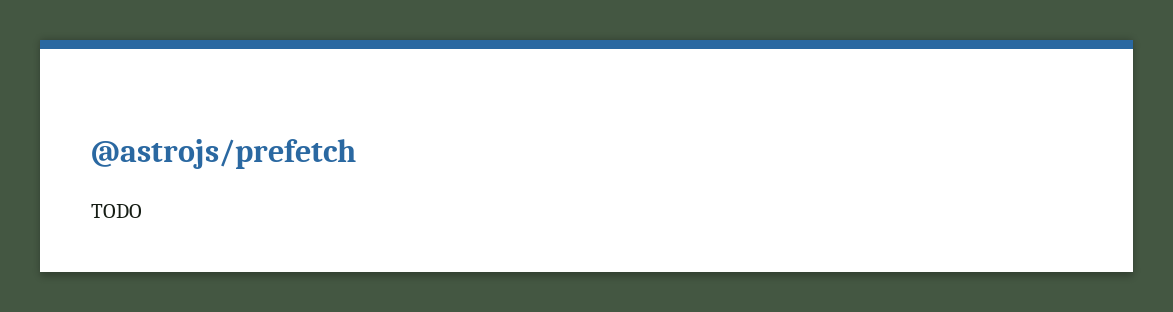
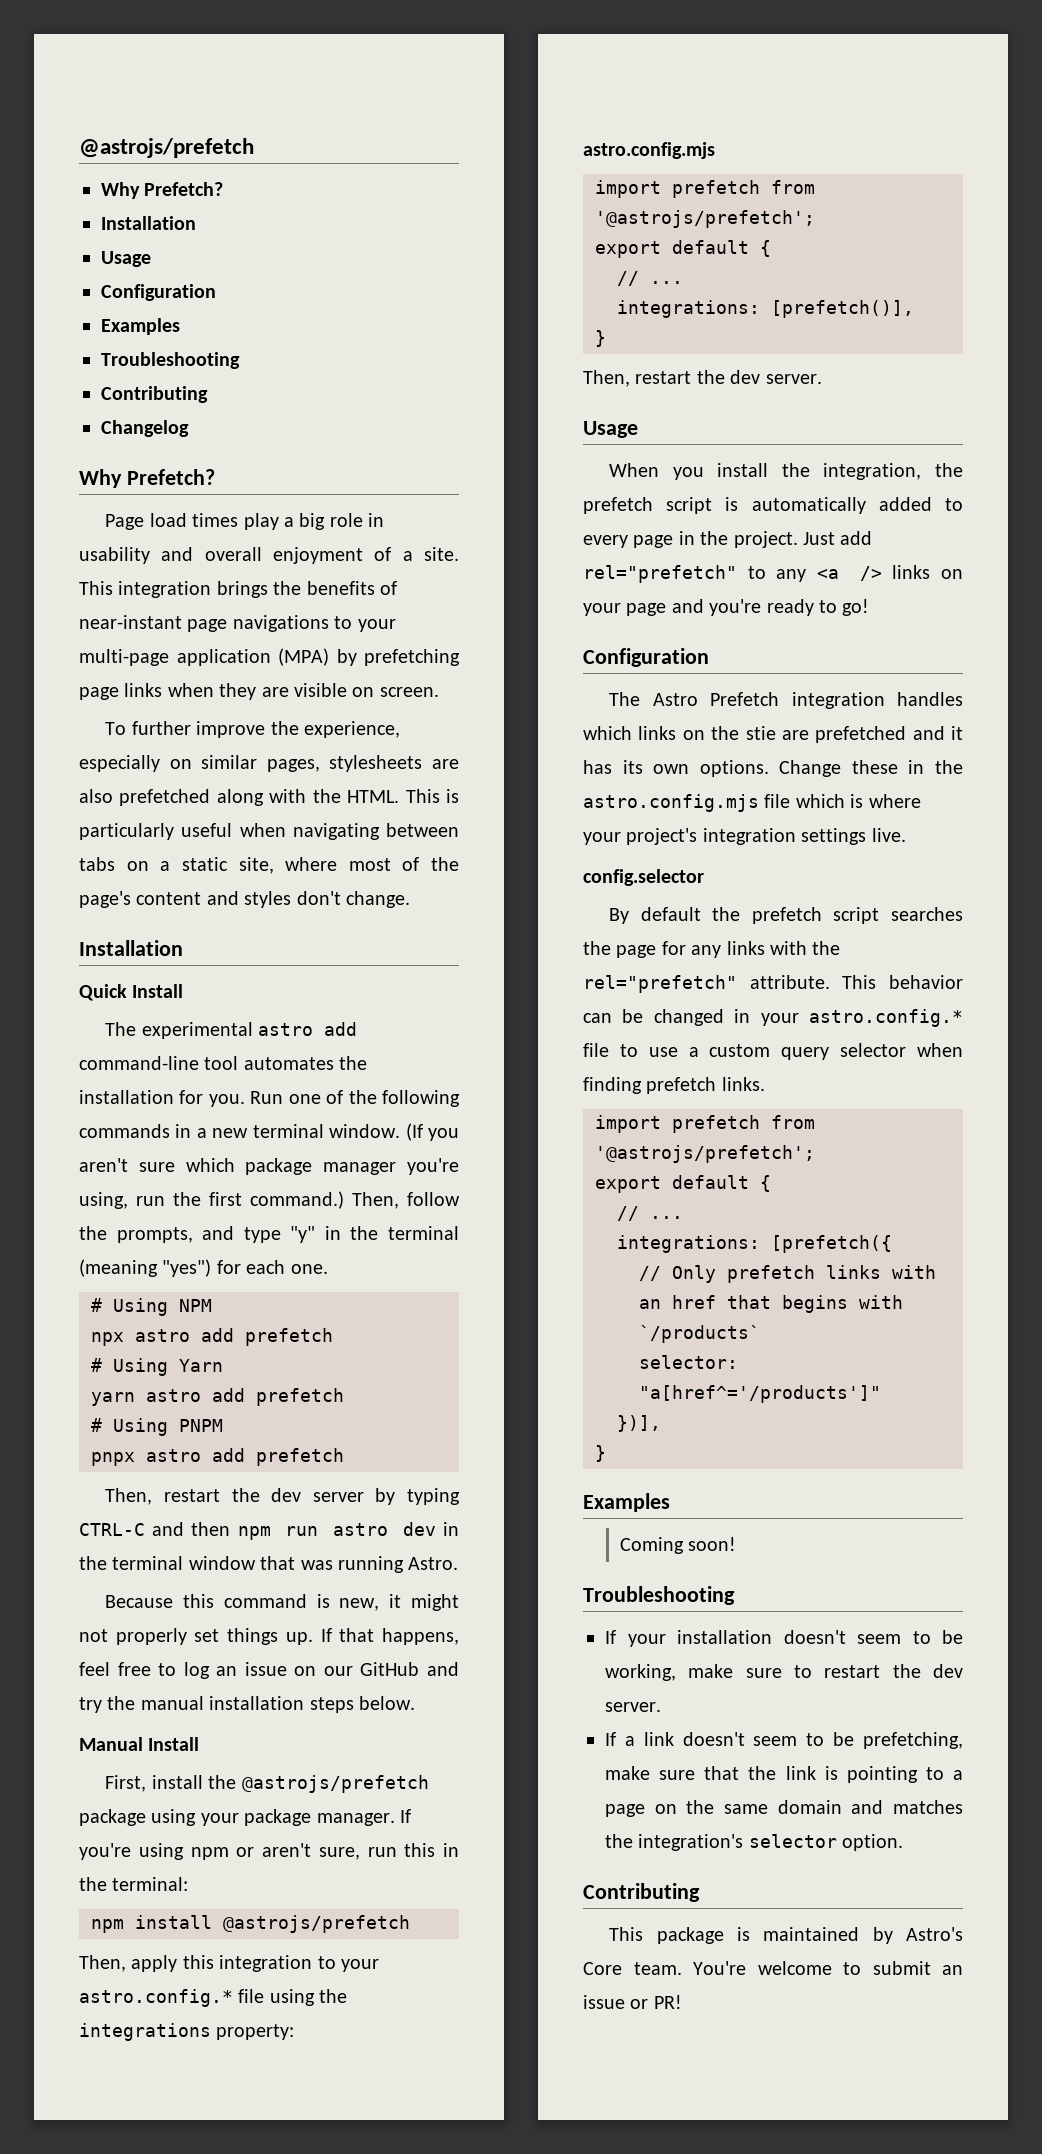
[91,139,356,169] [91,204,142,218] @astrojs/prefetch // TODO -> [79,138,254,158] [101,182,224,199] [101,216,196,230] [101,251,151,267] [101,284,216,301] [101,318,180,335] [101,352,240,369] [101,386,208,403] [101,420,189,437] [79,469,215,488] [105,513,385,530] [79,547,459,564] [79,581,397,598] [79,615,396,632] [79,648,460,666] [79,683,439,700] [105,721,401,738] [79,755,459,772] [79,789,459,806] [79,823,459,840] [79,857,459,874] [79,891,410,908] [79,940,183,956] [79,984,184,1001] [105,1022,358,1039] [79,1056,368,1070] [79,1090,460,1107] [79,1123,459,1141] [79,1158,460,1175] [79,1191,460,1209] [79,1226,459,1243] [79,1259,328,1277] [91,1298,212,1316] [91,1328,333,1346] [91,1358,223,1376] [91,1388,344,1406] [91,1418,223,1436] [91,1448,344,1466] [105,1488,460,1505] [79,1522,459,1540] [79,1556,459,1573] [105,1594,460,1611] [79,1628,460,1645] [79,1662,459,1679] [79,1696,415,1713] [79,1737,200,1751] [105,1775,429,1793] [79,1809,411,1826] [79,1843,459,1860] [79,1877,189,1891] [91,1915,410,1933] [79,1955,379,1972] [79,1989,348,2007] [79,2023,295,2041] [583,142,715,159] [595,180,815,198] [595,210,815,228] [595,240,771,258] [617,271,683,286] [617,300,914,318] [595,330,606,347] [583,370,822,387] [583,421,638,438] [609,463,963,480] [583,497,963,514] [583,531,873,548] [583,565,963,583] [583,599,870,616] [583,648,709,667] [609,692,963,709] [583,726,963,743] [583,760,963,777] [583,794,921,812] [583,828,906,845] [583,869,704,886] [609,907,963,924] [583,941,841,958] [583,975,963,993] [583,1009,963,1027] [583,1043,963,1060] [583,1077,765,1094] [595,1115,815,1133] [595,1145,815,1163] [595,1175,771,1193] [617,1206,683,1221] [617,1235,892,1253] [639,1265,936,1283] [639,1295,903,1313] [639,1325,760,1343] [639,1355,738,1369] [639,1385,881,1403] [617,1415,661,1432] [595,1445,606,1462] [583,1493,670,1512] [619,1537,737,1554] [583,1586,735,1605] [605,1630,963,1647] [605,1664,963,1681] [605,1702,661,1712] [605,1732,963,1749] [605,1766,963,1783] [605,1800,963,1817] [605,1834,904,1851] [583,1883,700,1902] [609,1927,963,1944] [583,1961,963,1975] [583,1995,682,2009] @astrojs/prefetch // Why Prefetch? // Installation // Usage // Configuration // Examples // Troubleshooting // Contributing // Changelog // Why Prefetch? // Page load times play a big role in usability and overall enjoyment of a site. This integration brings the benefits of near-instant page navigations to your multi-page application (MPA) by prefetching page links when they are visible on screen. // To further improve the experience, especially on similar pages, stylesheets are also prefetched along with the HTML. This is particularly useful when navigating between tabs on a static site, where most of the page's content and styles don't change. // Installation // Quick Install // The experimental astro add command-line tool automates the installation for you. Run one of the following commands in a new terminal window. (If you aren't sure which package manager you're using, run the first command.) Then, follow the prompts, and type "y" in the terminal (meaning "yes") for each one. // # Using NPM // npx astro add prefetch // # Using Yarn // yarn astro add prefetch // # Using PNPM // pnpx astro add prefetch // Then, restart the dev server by typing CTRL-C and then npm run astro dev in the terminal window that was running Astro. // Because this command is new, it might not properly set things up. If that happens, feel free to log an issue on our GitHub and try the manual installation steps below. // Manual Install // First, install the @astrojs/prefetch package using your package manager. If you're using npm or aren't sure, run this in the terminal: // npm install @astrojs/prefetch // Then, apply this integration to your astro.config.* file using the integrations property: // astro.config.mjs // import prefetch from '@astrojs/prefetch'; // export default { // // ... // integrations: [prefetch()], // } // Then, restart the dev server. // Usage // When you install the integration, the prefetch script is automatically added to every page in the project. Just add rel="prefetch" to any <a /> links on your page and you're ready to go! // Configuration // The Astro Prefetch integration handles which links on the stie are prefetched and it has its own options. Change these in the astro.config.mjs file which is where your project's integration settings live. // config.selector // By default the prefetch script searches the page for any links with the rel="prefetch" attribute. This behavior can be changed in your astro.config.* file to use a custom query selector when finding prefetch links. // import prefetch from '@astrojs/prefetch'; // export default { // // ... // integrations: [prefetch({ // // Only prefetch links with an href that begins with `/products` // selector: "a[href^='/products']" // })], // } // Examples // Coming soon! // Troubleshooting // If your installation doesn't seem to be working, make sure to restart the dev server. // If a link doesn't seem to be prefetching, make sure that the link is pointing to a page on the same domain and matches the integration's selector option. // Contributing // This package is maintained by Astro's Core team. You're welcome to submit an issue or PR!

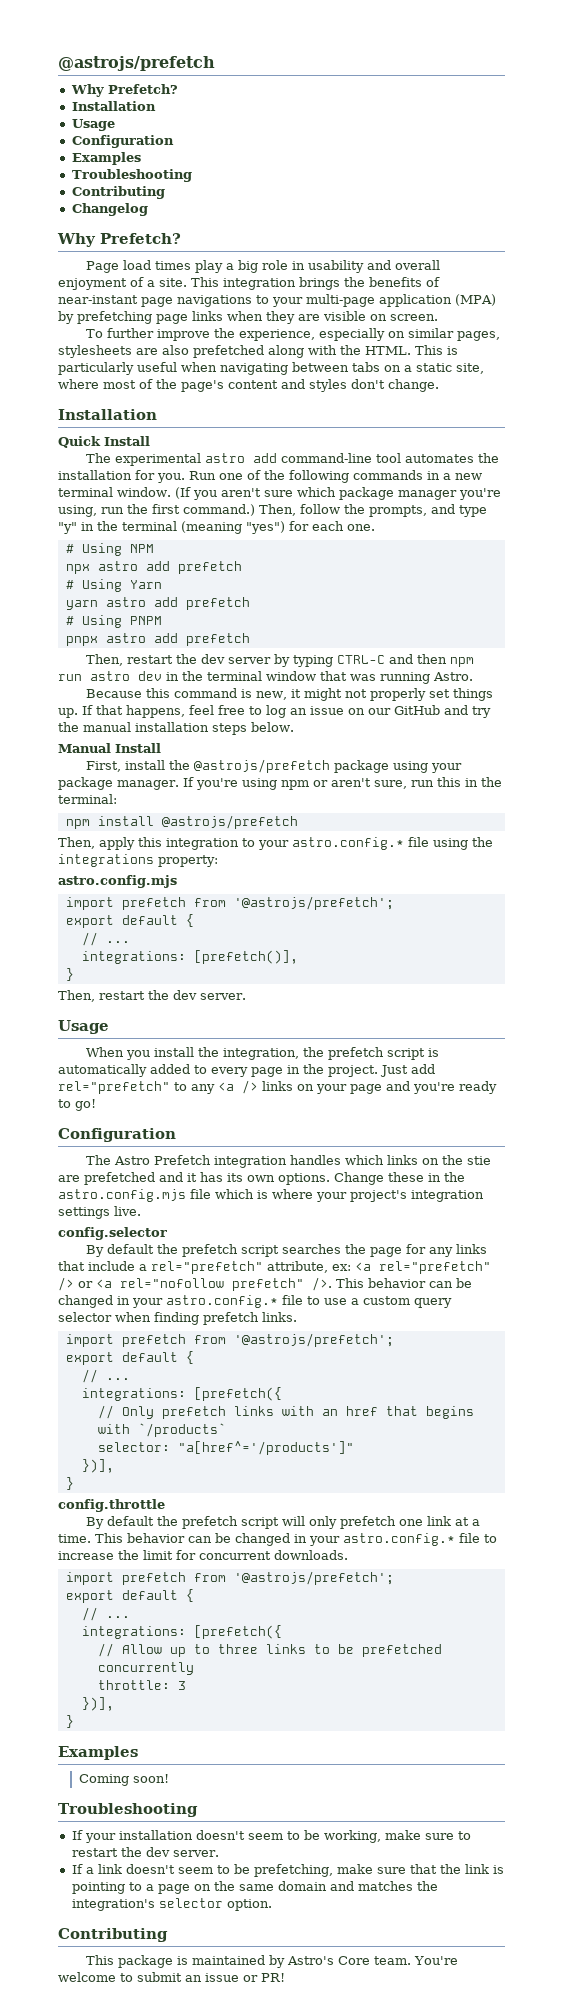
[770,941,841,955] [583,975,830,993] with the rel="prefetch" attribute. -> [58,1261,491,1274] [58,1277,332,1291] that include a rel="prefetch" attribute, ex: <a rel="prefetch" /> or <a rel="nofollow prefetch" />.
(606, 1453) none -> [58,1499,165,1512] [86,1516,481,1529] [58,1533,497,1546] [58,1550,348,1560] [65,1571,394,1585] [65,1589,194,1603] [81,1607,130,1621] [81,1625,282,1639] [97,1643,442,1657] [97,1662,194,1675] [97,1680,186,1690] [81,1697,114,1711] [65,1715,74,1728] // config.throttle // By default the prefetch script will only prefetch one link at a time. This behavior can be changed in your astro.config.* file to increase the limit for concurrent downloads. // import prefetch from '@astrojs/prefetch'; // export default { // // ... // integrations: [prefetch({ // // Allow up to three links to be prefetched concurrently // throttle: 3 // })], // }

